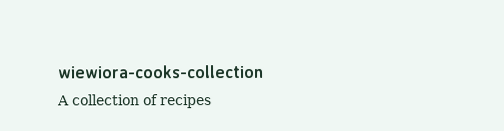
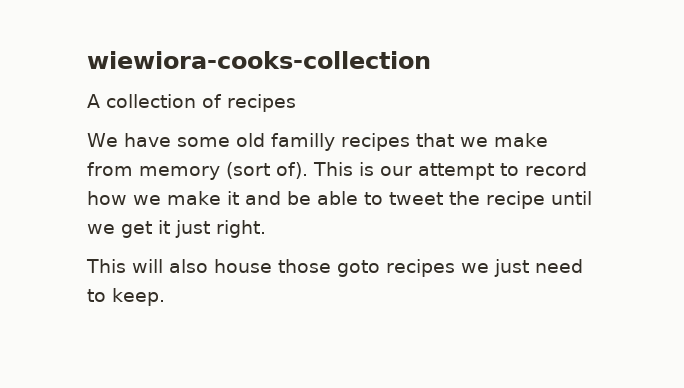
(212, 101) none -> [87,133,548,151] [87,162,587,180] [87,191,592,209] [87,220,266,238] [86,259,583,277] [87,288,165,306] // We have some old familly recipes that we make from memory (sort of). This is our attempt to record how we make it and be able to tweet the recipe until we get it just right. // This will also house those goto recipes we just need to keep.

